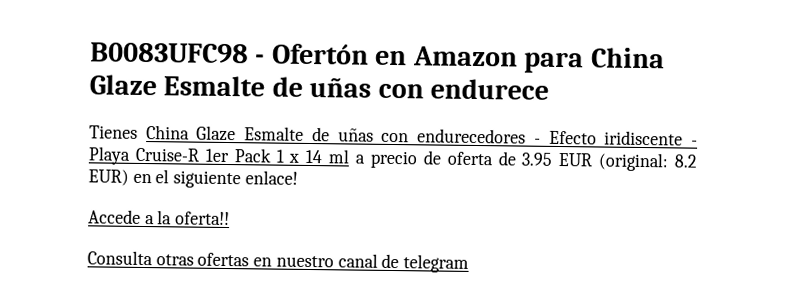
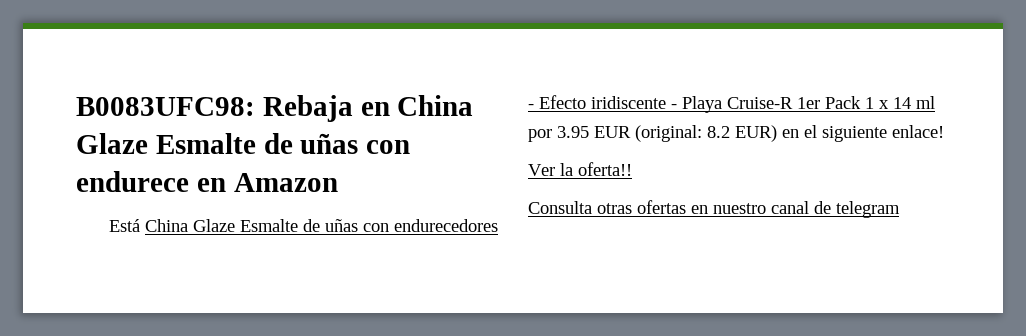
[90,42,585,74] B0083UFC98 - Ofertón en Amazon para -> [76,95,390,122] B0083UFC98: Rebaja en
[89,125,138,139] // Tienes -> [196,173,338,192] [108,219,140,232] en Amazon // Está
[355,150,517,169] a precio de oferta de -> [528,129,552,142] por
[88,209,155,225] Accede a -> [528,164,555,176] Ver

